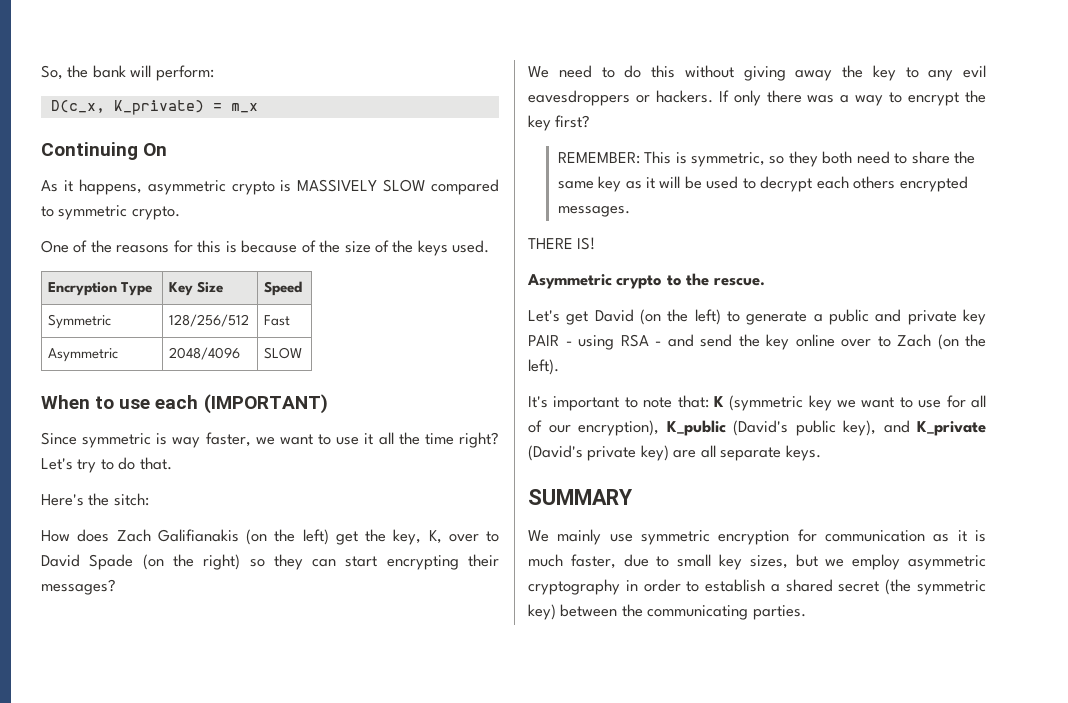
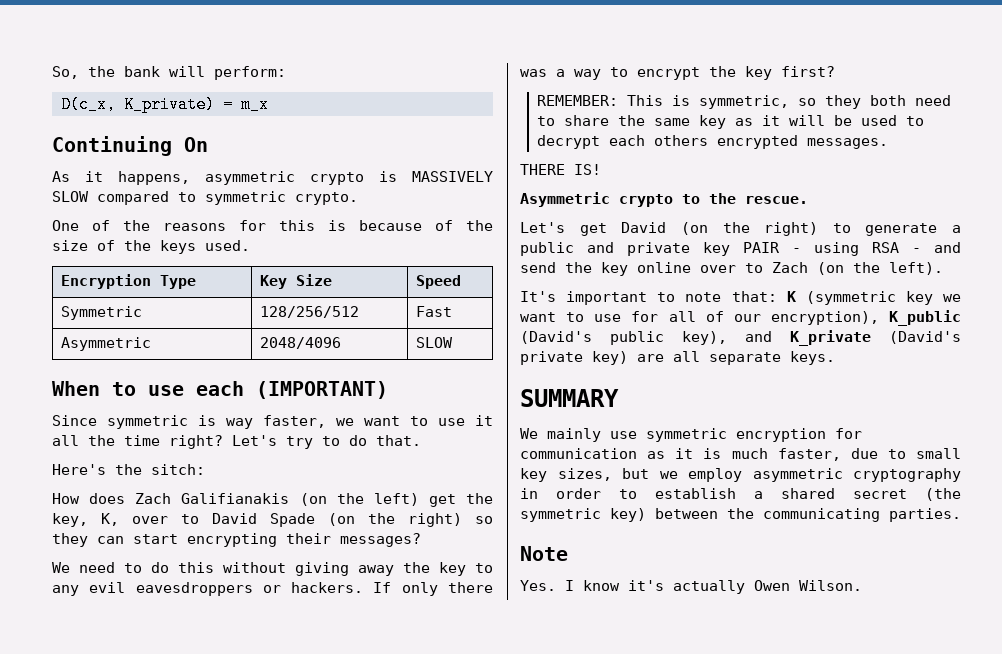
[694,309,721,325] left) -> [764,222,819,236] right)
(806, 612) none -> [520,546,568,561] [520,580,862,594] // Note // Yes. I know it's actually Owen Wilson.

